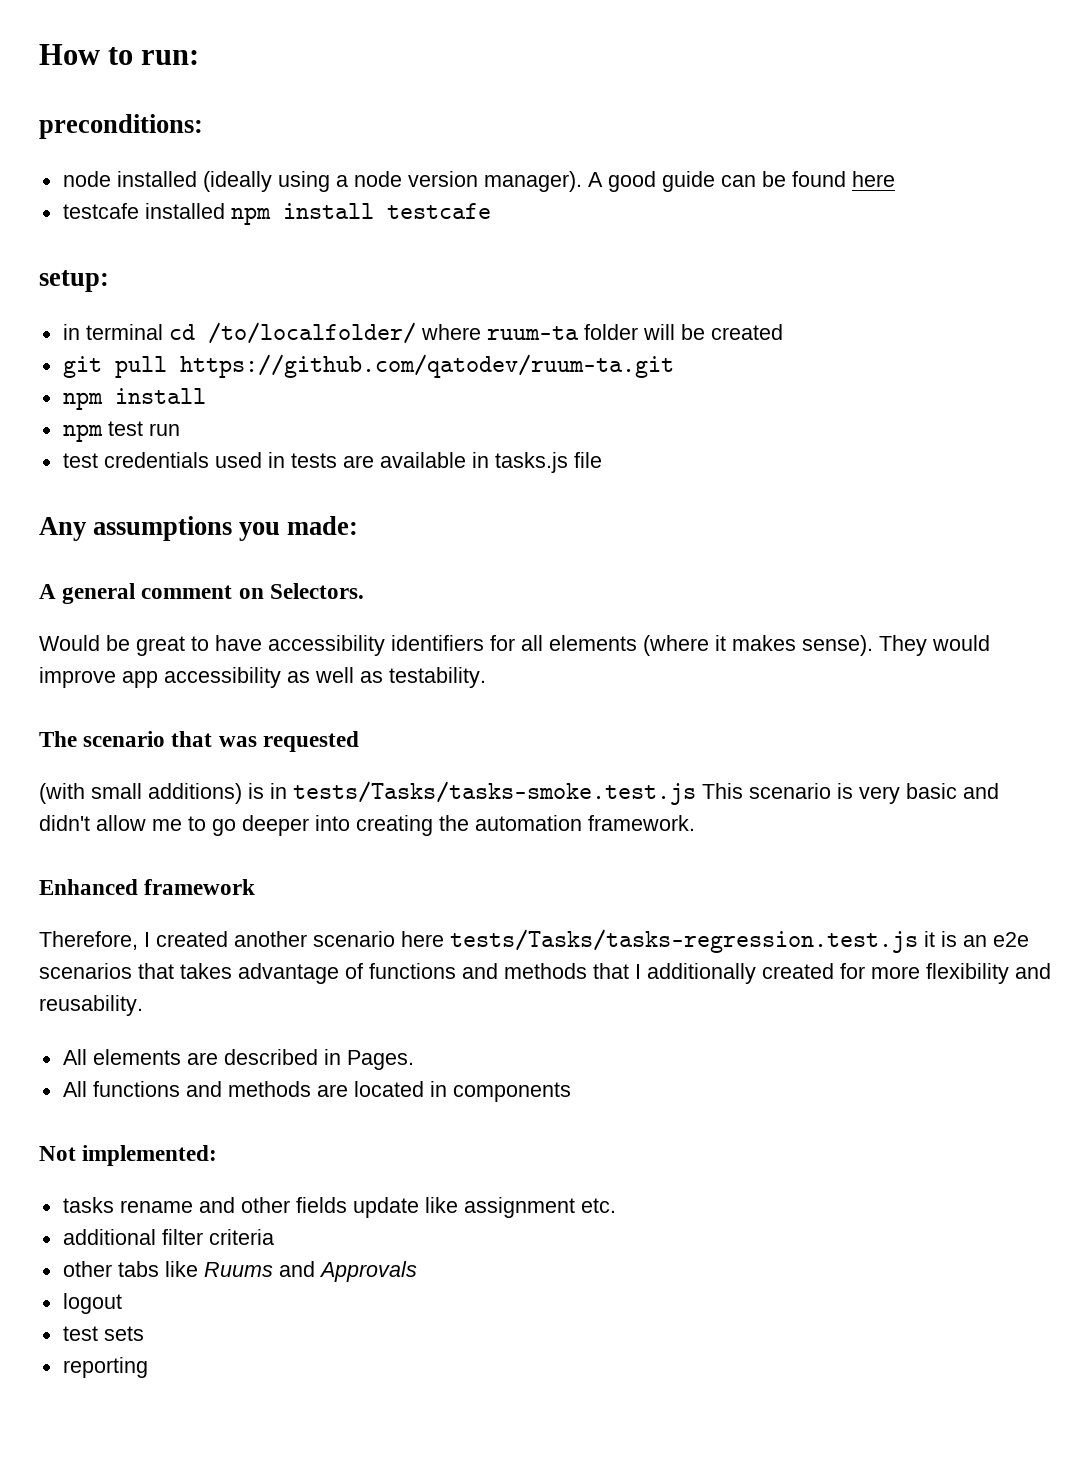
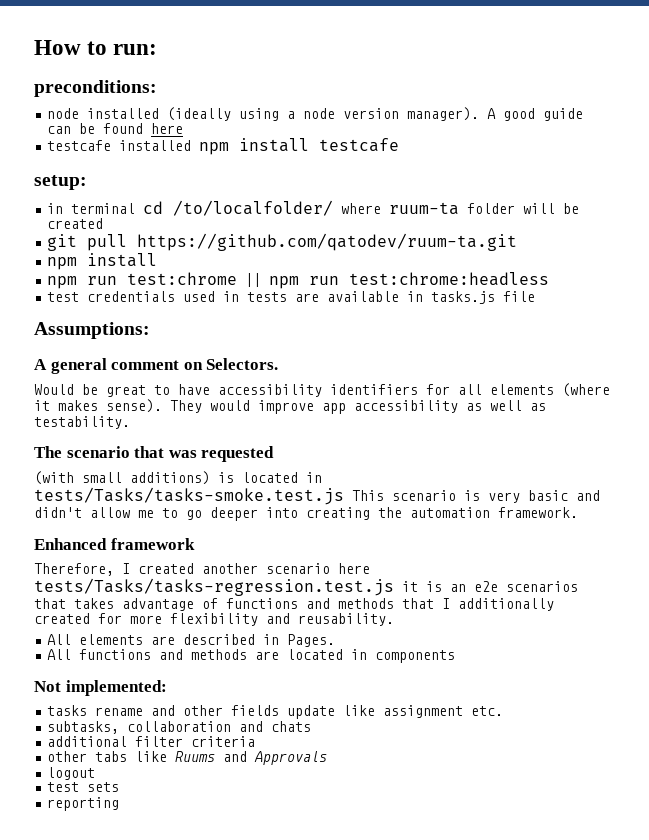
[107,421,180,436] test run -> [87,272,550,289] run test:chrome || npm run test:chrome:headless
[39,516,359,541] Any assumptions you made: -> [34,322,150,339] Assumptions:
(264, 791) none -> [242,472,298,483] located
(616, 1205) none -> [47,721,312,734] // subtasks, collaboration and chats

